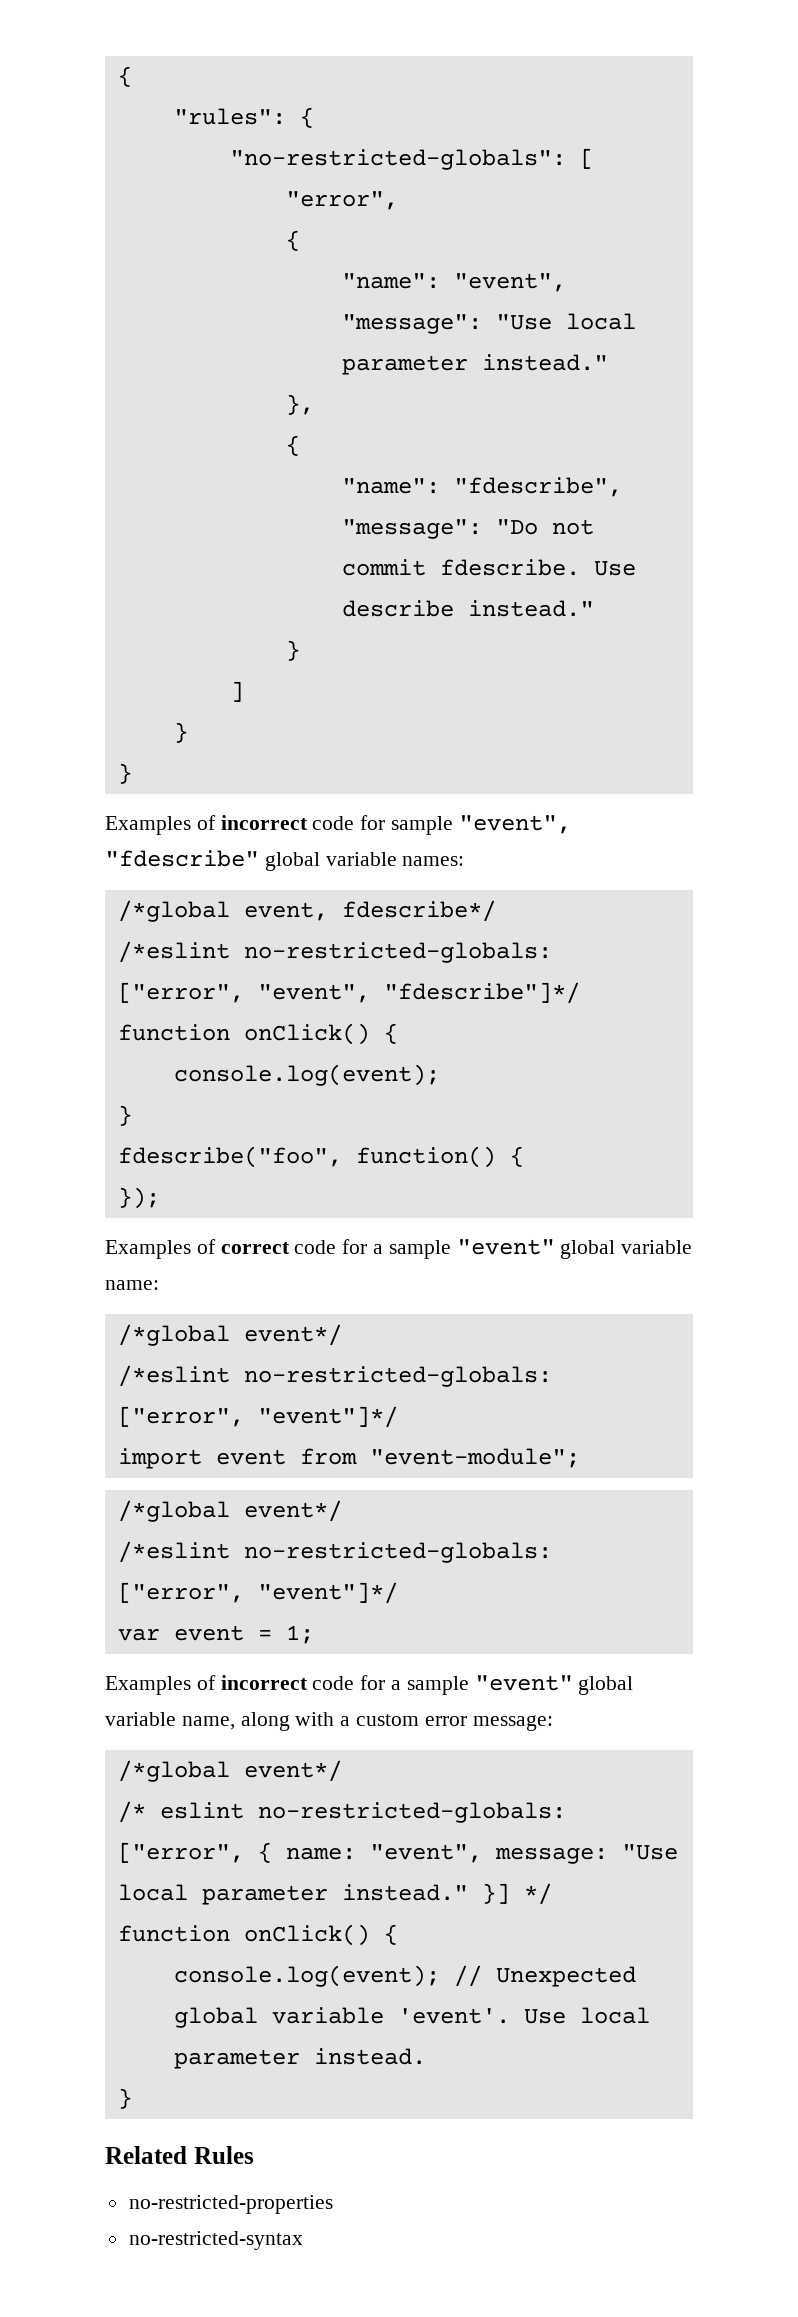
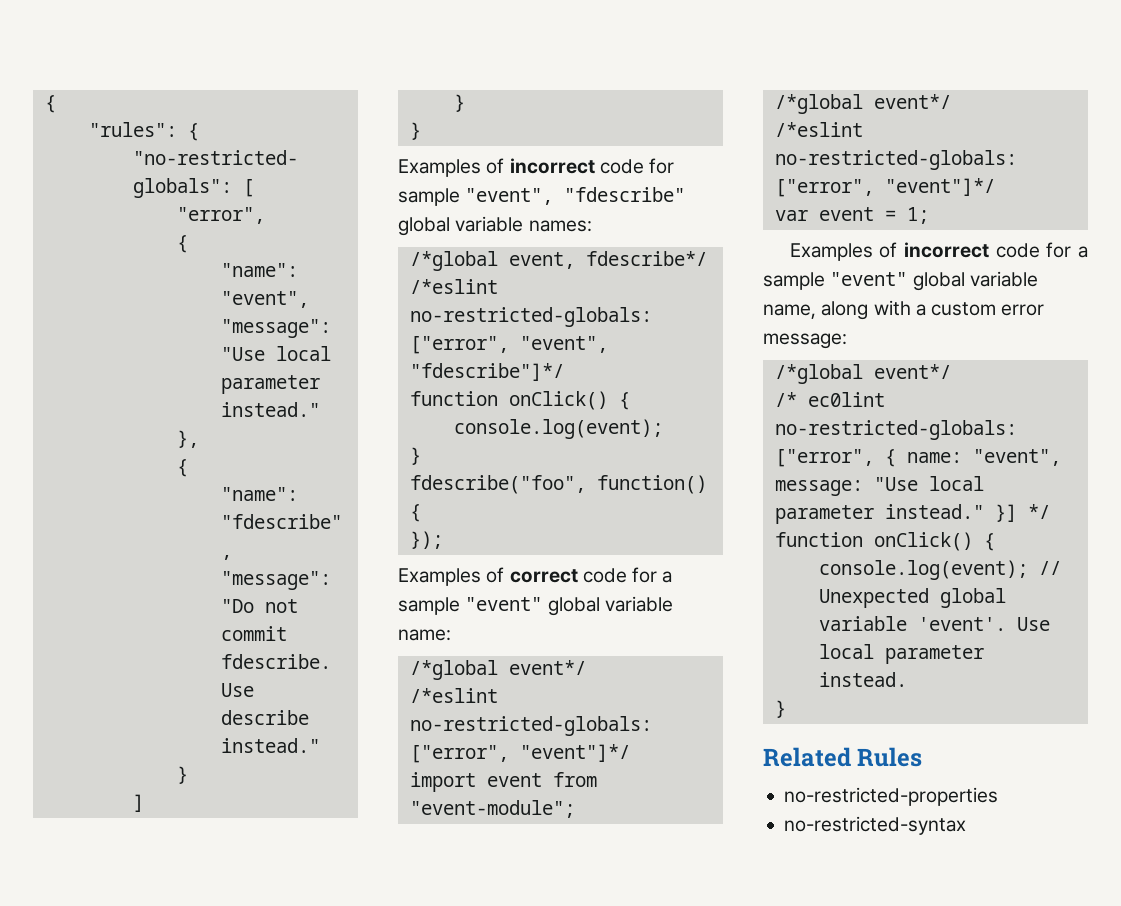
[159,1802,244,1819] eslint -> [807,392,885,407] ec0lint

